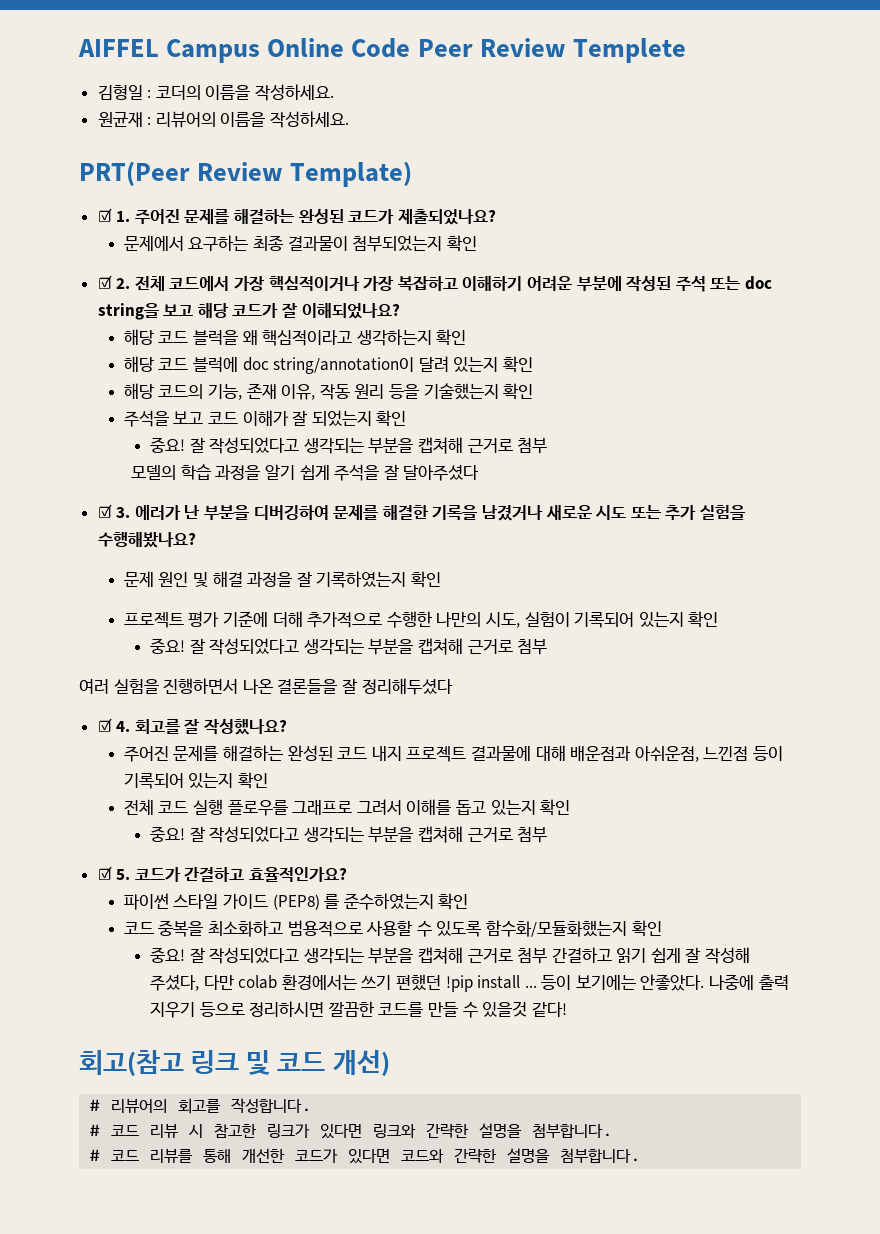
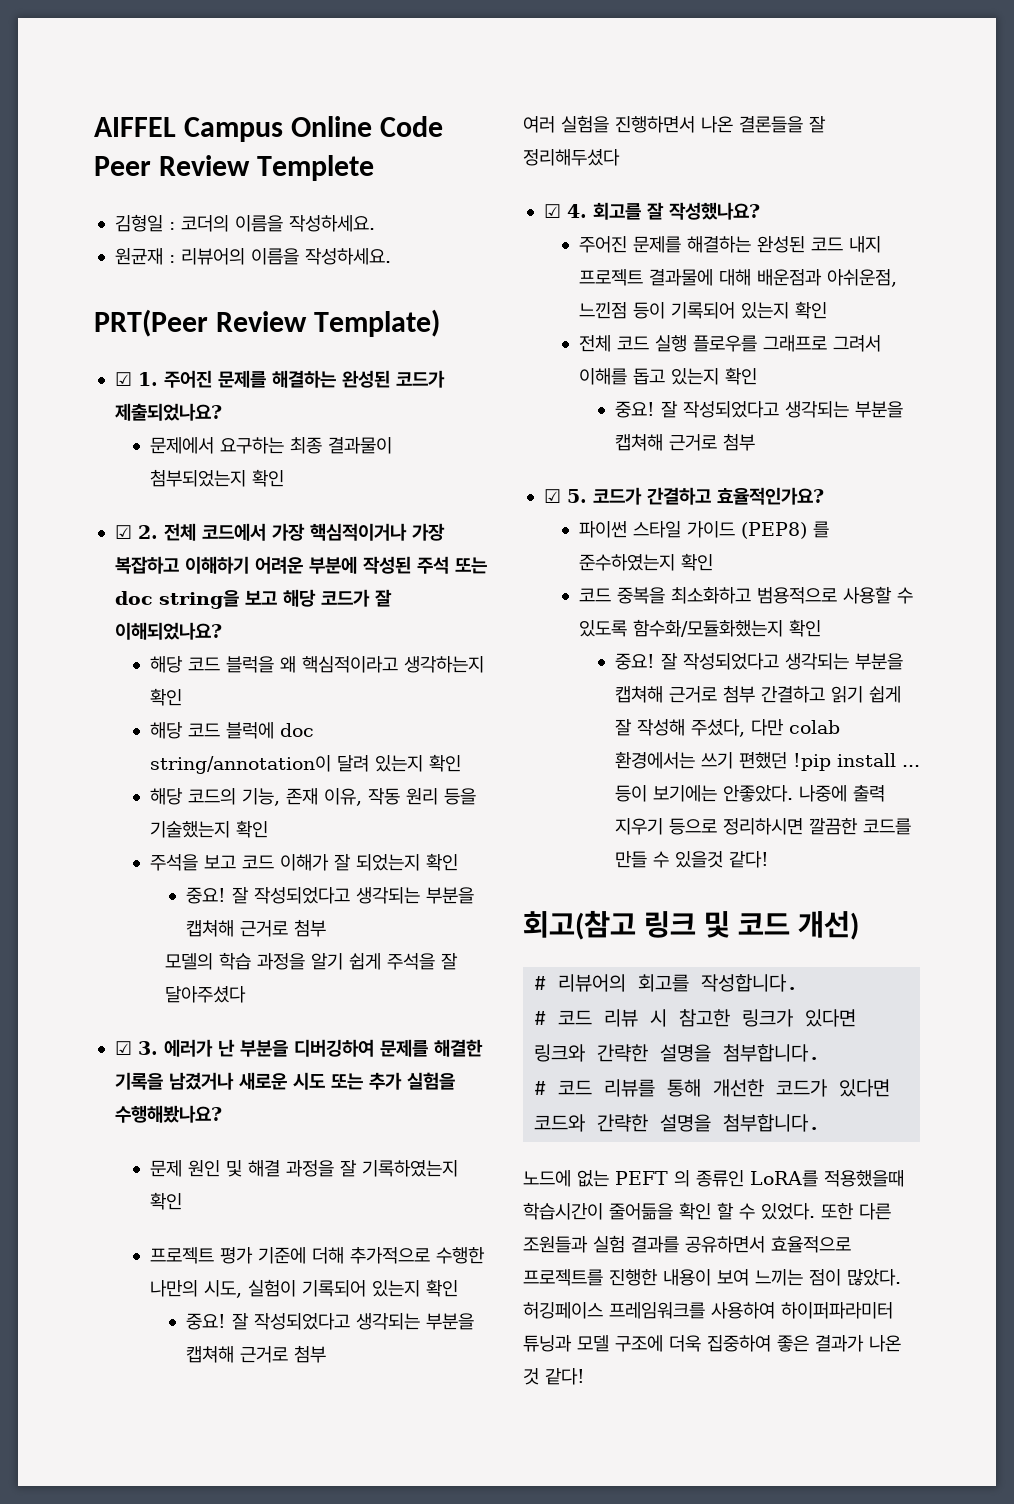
(642, 1155) none -> [523,1170,904,1187] [523,1202,891,1220] [523,1235,851,1253] [523,1269,901,1286] [523,1302,893,1319] [523,1335,901,1352] [523,1368,585,1385] // 노드에 없는 PEFT 의 종류인 LoRA를 적용했을때 학습시간이 줄어듦을 확인 할 수 있었다. 또한 다른 조원들과 실험 결과를 공유하면서 효율적으로 프로젝트를 진행한 내용이 보여 느끼는 점이 많았다. 허깅페이스 프레임워크를 사용하여 하이퍼파라미터 튜닝과 모델 구조에 더욱 집중하여 좋은 결과가 나온 것 같다!

